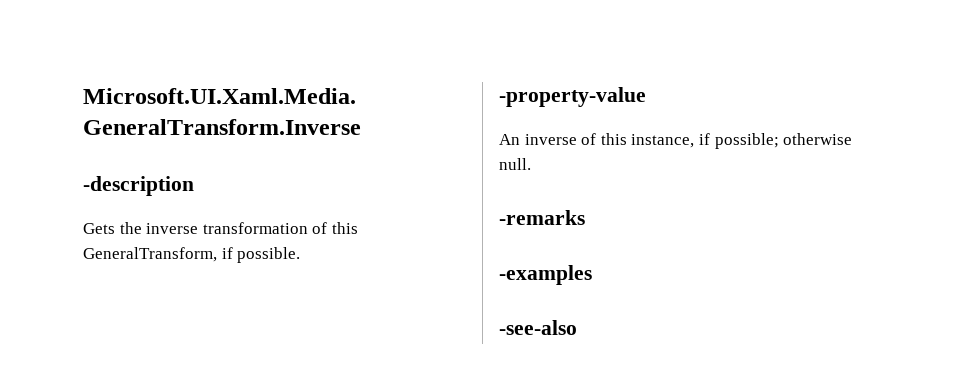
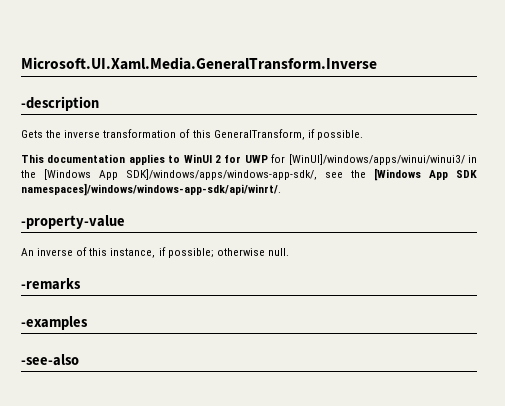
(301, 255) none -> [21,154,477,165] [21,168,477,181] [21,183,281,196] // This documentation applies to WinUI 2 for UWP for [WinUI]/windows/apps/winui/winui3/ in the [Windows App SDK]/windows/apps/windows-app-sdk/, see the [Windows App SDK namespaces]/windows/windows-app-sdk/api/winrt/.

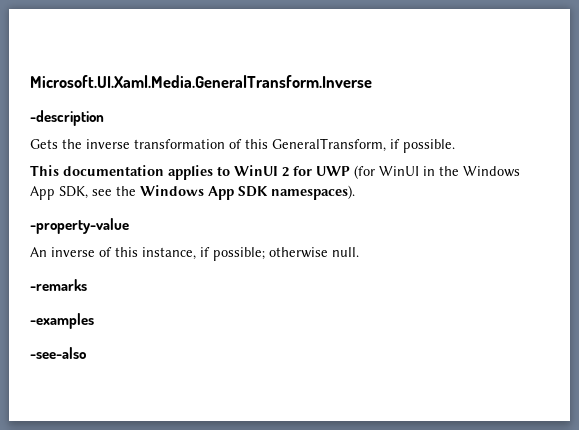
[271,154,477,165] [21,169,317,180] for [WinUI]/windows/apps/winui/winui3/ in the [Windows App SDK]/windows/apps/windows-app-sdk/, -> [354,165,520,179] [30,186,88,200] (for WinUI in the Windows App SDK,
[374,168,421,181] [Windows -> [140,185,204,196] Windows
[21,183,281,196] namespaces]/windows/windows-app-sdk/api/winrt/. -> [271,185,355,200] namespaces).

